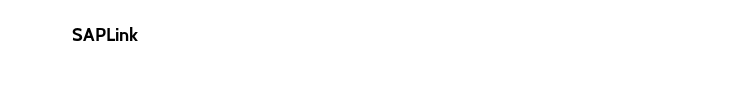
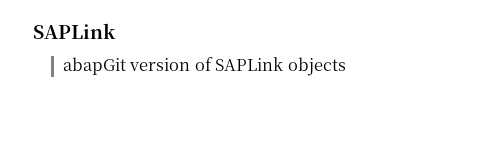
[72,27,138,41] SAPLink -> [33,23,116,39] [62,57,346,76] SAPLink // abapGit version of SAPLink objects

